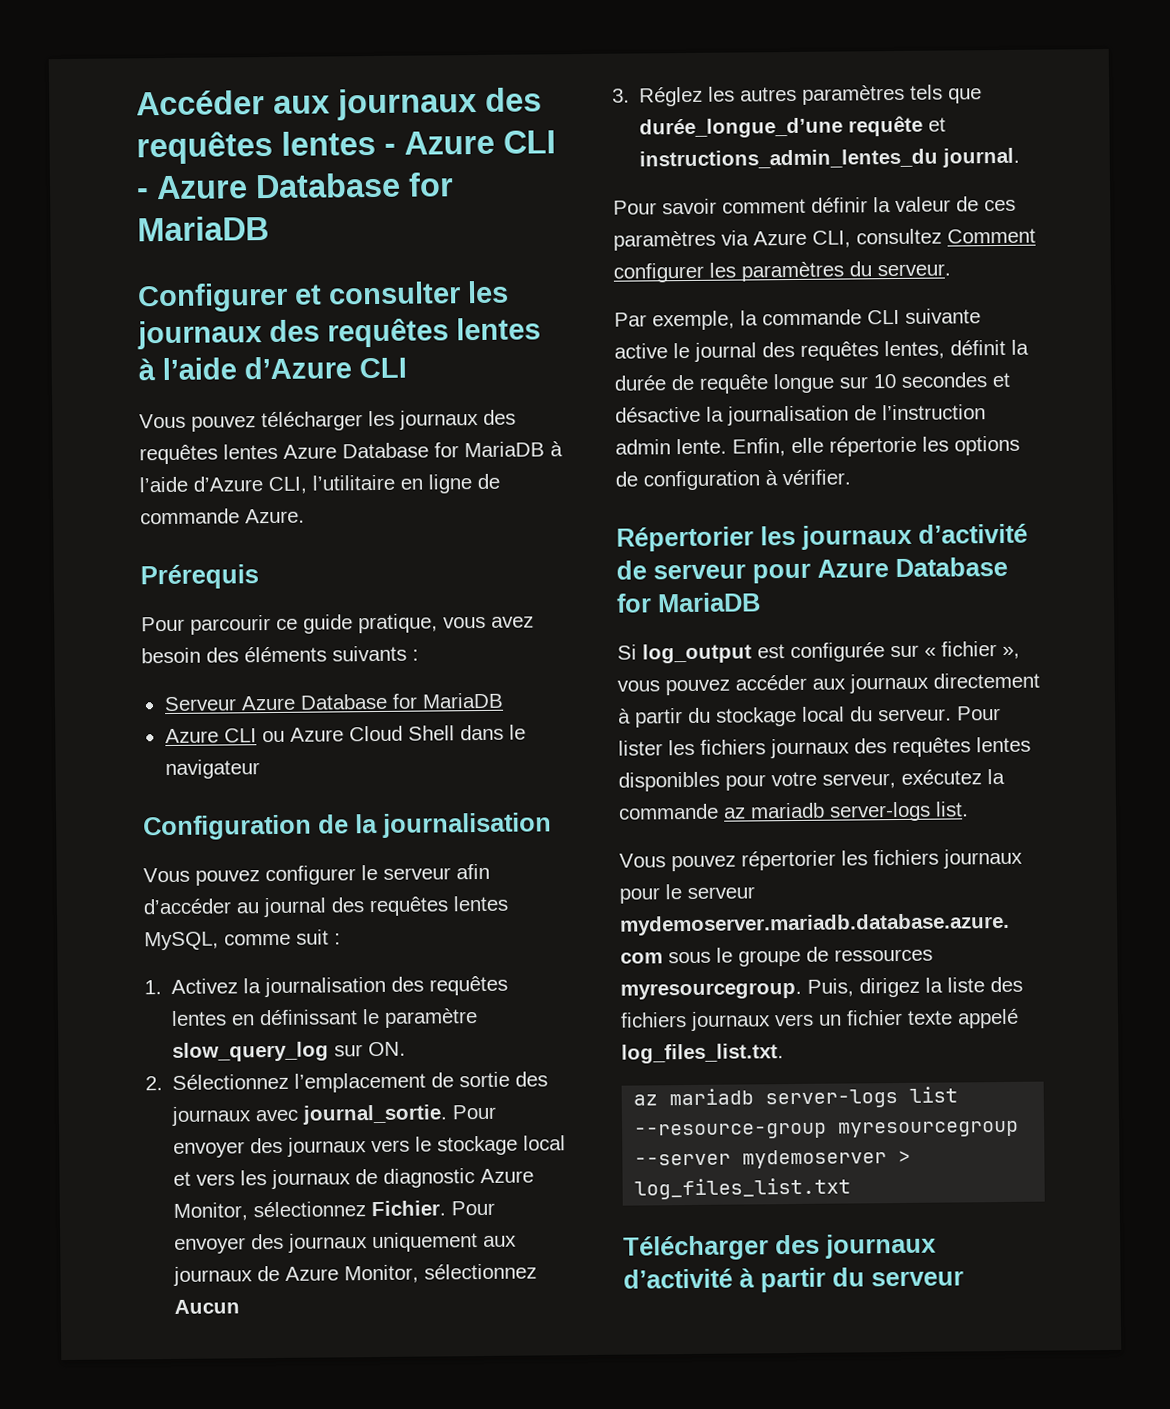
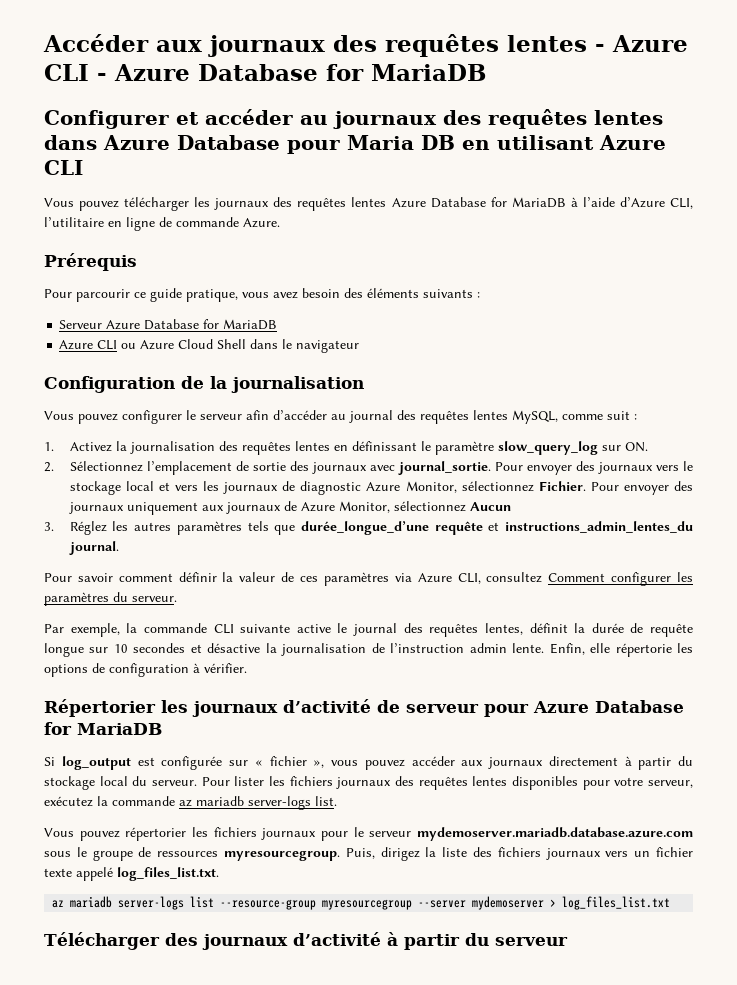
[328,280,509,305] [137,317,541,350] [138,356,352,381] consulter les journaux des requêtes lentes à l’aide d’Azure -> [205,109,663,129] [44,135,666,154] accéder au journaux des requêtes lentes dans Azure Database pour Maria DB en utilisant Azure

